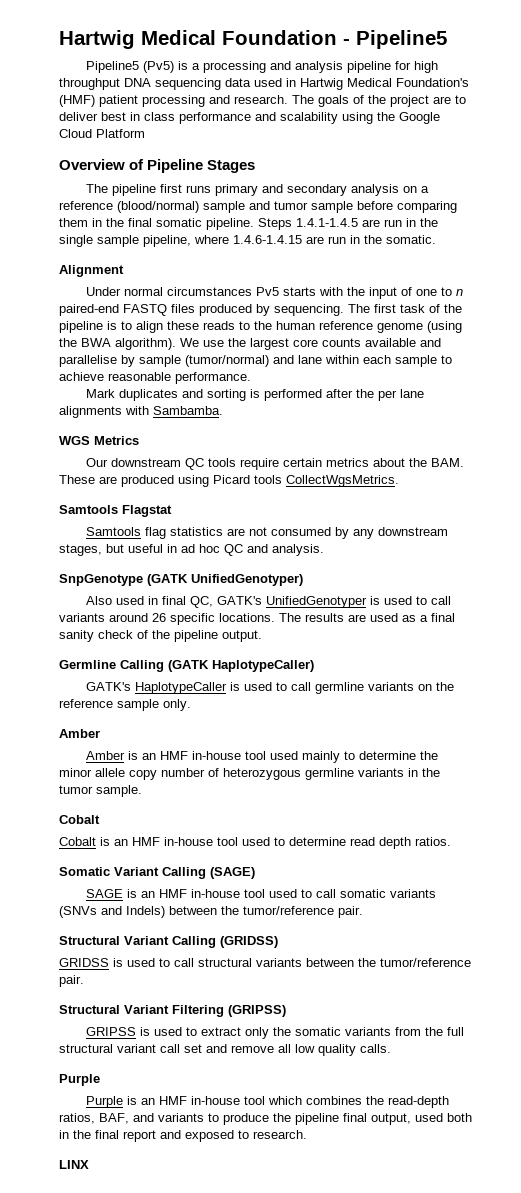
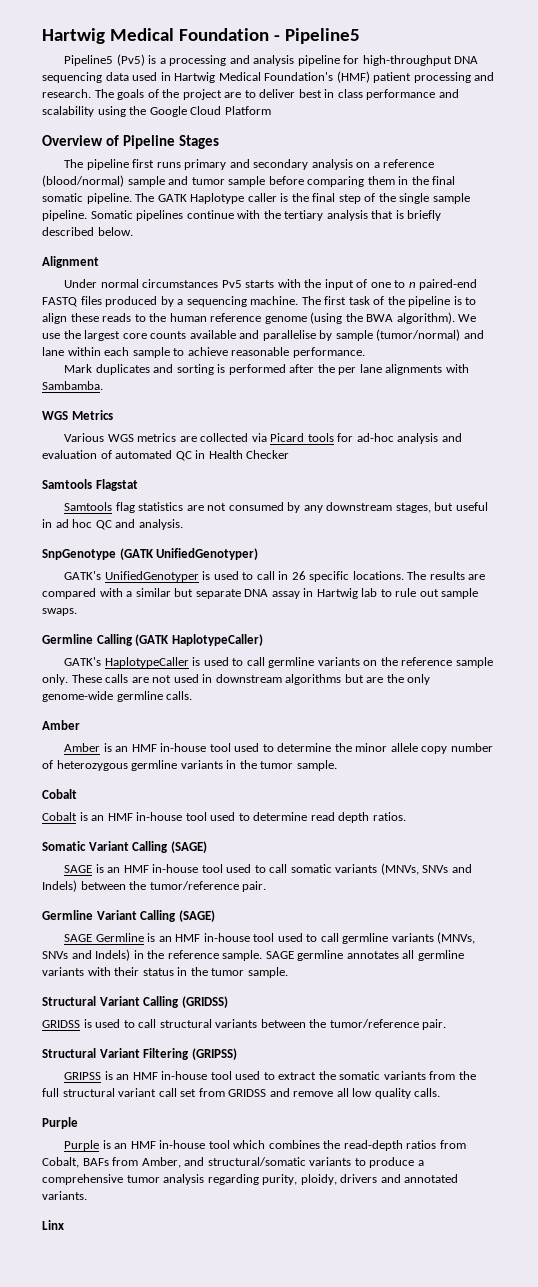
[414,61,439,73] [59,78,120,90] high throughput -> [362,55,452,66] high-throughput
[258,218,438,230] [59,235,436,247] Steps 1.4.1-1.4.5 are run in the single sample pipeline, where 1.4.6-1.4.15 are run in the somatic. -> [135,193,470,204] [42,210,442,221] [42,227,133,236] The GATK Haplotype caller is the final step of the single sample pipeline. Somatic pipelines continue with the tertiary analysis that is briefly described below.
[274,304,344,316] sequencing. -> [177,296,299,307] a sequencing machine.
[86,458,465,470] [59,475,399,487] Our downstream QC tools require certain metrics about the BAM. These are produced using Picard tools CollectWgsMetrics. -> [64,433,462,444] [42,450,290,461] Various WGS metrics are collected via Picard tools for ad-hoc analysis and evaluation of automated QC in Health Checker
[86,596,214,608] Also used in final QC, -> (259, 554) none
[59,613,148,622] variants around -> [278,571,289,580] in
[370,613,455,622] [59,630,262,642] used as a final sanity check of the pipeline output. -> [42,588,479,599] [42,608,77,616] compared with a similar but separate DNA assay in Hartwig lab to rule out sample swaps.
(191, 705) none -> [71,674,431,685] [42,691,193,702] These calls are not used in downstream algorithms but are the only genome-wide germline calls.
[302,751,341,763] mainly -> (260, 747) none
[59,906,97,918] (SNVs -> [380,863,449,875] (MNVs, SNVs
(363, 912) none -> [42,910,215,922] [64,932,476,944] [42,949,464,961] [42,967,288,978] // Germline Variant Calling (SAGE) // SAGE Germline is an HMF in-house tool used to call germline variants (MNVs, SNVs and Indels) in the reference sample. SAGE germline annotates all germline variants with their status in the tumor sample.
(151, 1031) none -> [116,1071,232,1080] an HMF in-house tool
[245,1027,270,1039] only -> (317, 1076) none
(202, 1048) none -> [198,1088,267,1097] from GRIDSS
[59,1113,472,1125] [59,1130,307,1142] [59,1160,89,1169] ratios, BAF, and variants to produce the pipeline final output, used both in the final report and exposed to research. // LINX -> [406,1140,466,1149] [42,1157,424,1168] [42,1174,459,1185] [42,1191,87,1200] [42,1220,64,1230] ratios from Cobalt, BAFs from Amber, and structural/somatic variants to produce a comprehensive tumor analysis regarding purity, ploidy, drivers and annotated variants. // Linx

